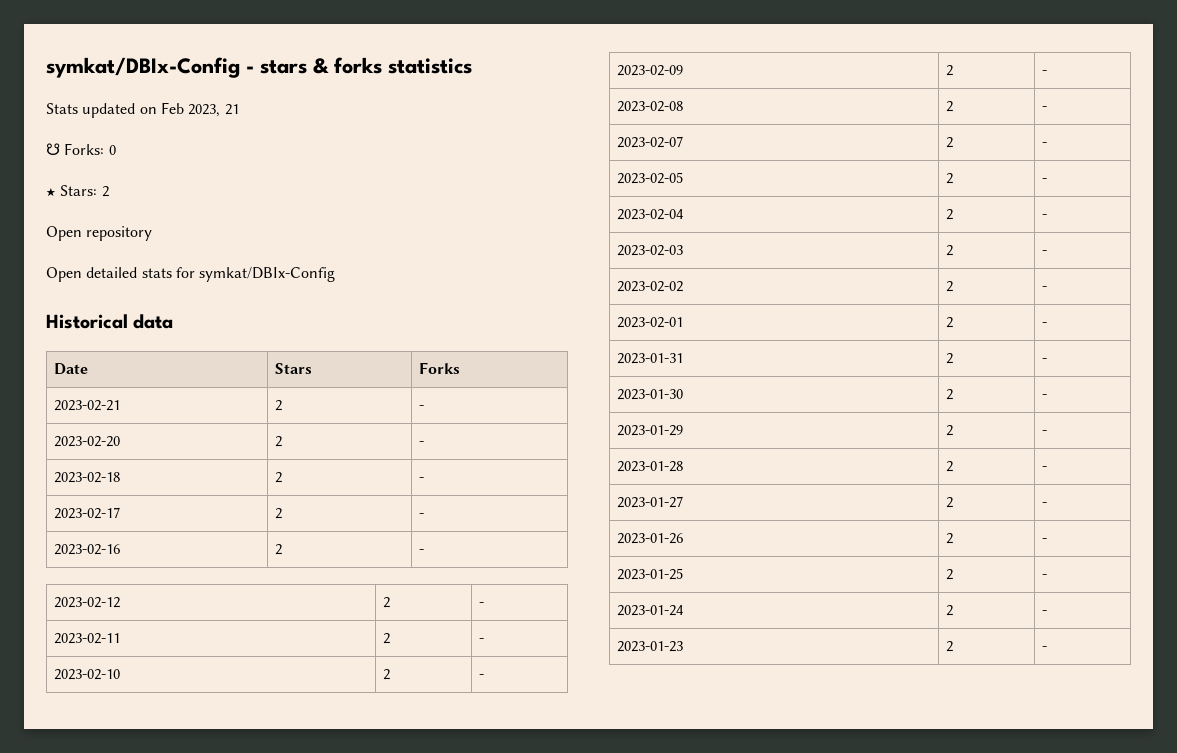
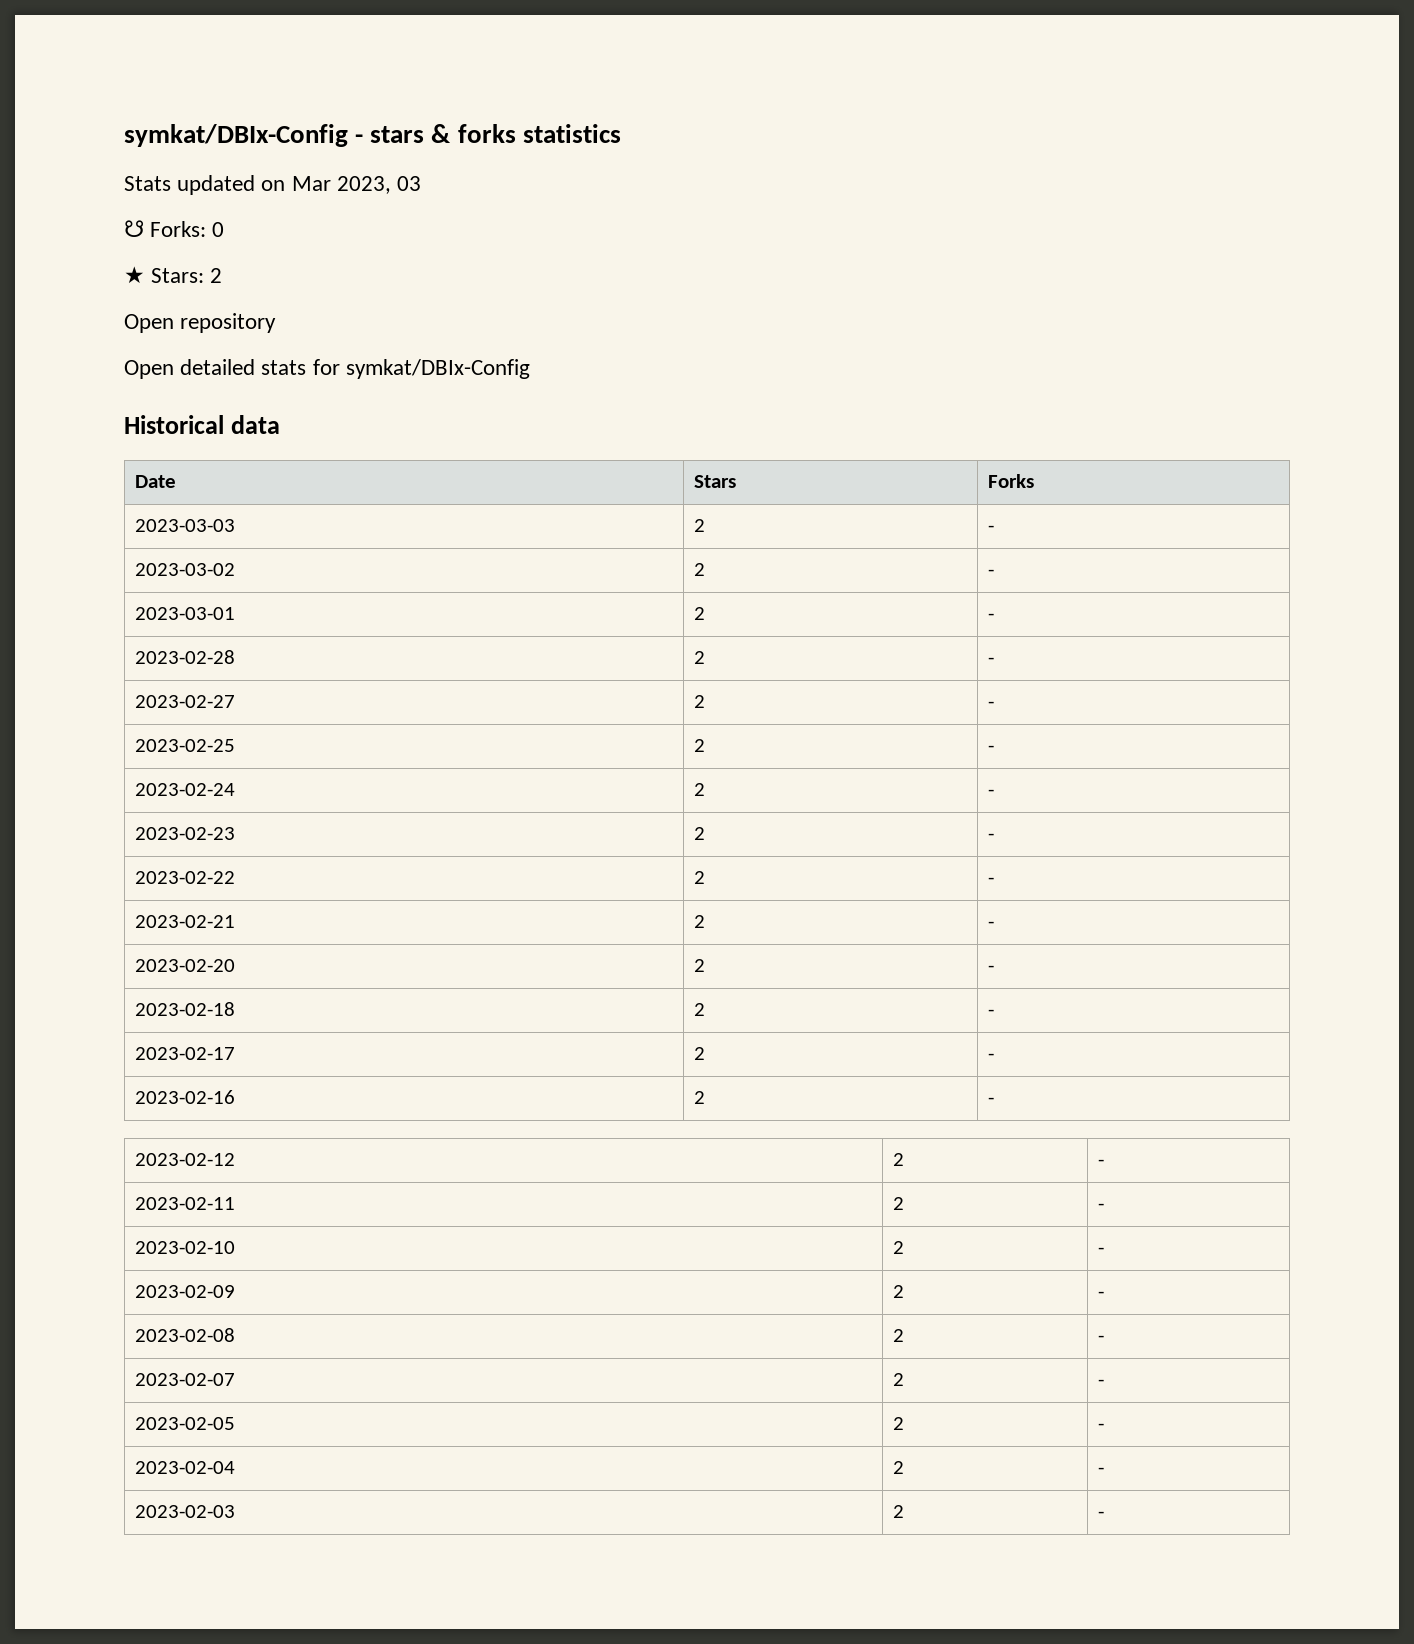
[160,102,239,117] Feb 2023, 21 -> [291,176,422,194] Mar 2023, 03
(461, 368) none -> [134,519,235,532] [693,519,705,532] [987,525,994,532] [134,563,235,576] [693,563,705,576] [987,569,994,576] [134,607,235,620] [693,607,705,620] [987,613,994,620] [134,650,235,664] [693,651,705,664] [987,657,994,664] [134,695,235,708] [693,695,705,708] [987,701,994,708] [134,739,235,752] [693,739,705,752] [987,745,994,752] [134,783,235,796] [693,783,705,796] [987,789,994,796] [134,827,235,840] [693,827,705,840] [987,833,994,840] [134,871,235,884] [693,871,705,884] [987,877,994,884] // 2023-03-03 | 2 | - // 2023-03-02 | 2 | - // 2023-03-01 | 2 | - // 2023-02-28 | 2 | - // 2023-02-27 | 2 | - // 2023-02-25 | 2 | - // 2023-02-24 | 2 | - // 2023-02-23 | 2 | - // 2023-02-22 | 2 | -
[617,281,684,292] [946,281,954,292] [1042,286,1048,291] [617,317,684,328] [946,317,954,328] [1042,322,1048,327] [617,353,684,364] [946,353,954,364] [1042,358,1048,363] [617,389,684,400] [946,389,954,400] [1042,394,1048,399] [617,425,684,436] [946,425,954,436] [1042,430,1048,435] [617,461,684,472] [946,461,954,472] [1042,466,1048,471] [617,496,684,508] [946,497,954,508] [1042,502,1048,507] [617,533,684,544] [946,533,954,544] [1042,538,1048,543] [617,568,684,580] [946,569,954,580] [1042,574,1048,579] [617,605,685,616] [946,605,954,616] [1042,610,1048,615] [617,641,684,652] [946,641,954,652] [1042,646,1048,651] // 2023-02-02 | 2 | - // 2023-02-01 | 2 | - // 2023-01-31 | 2 | - // 2023-01-30 | 2 | - // 2023-01-29 | 2 | - // 2023-01-28 | 2 | - // 2023-01-27 | 2 | - // 2023-01-26 | 2 | - // 2023-01-25 | 2 | - // 2023-01-24 | 2 | - // 2023-01-23 | 2 | - -> (1104, 1514) none

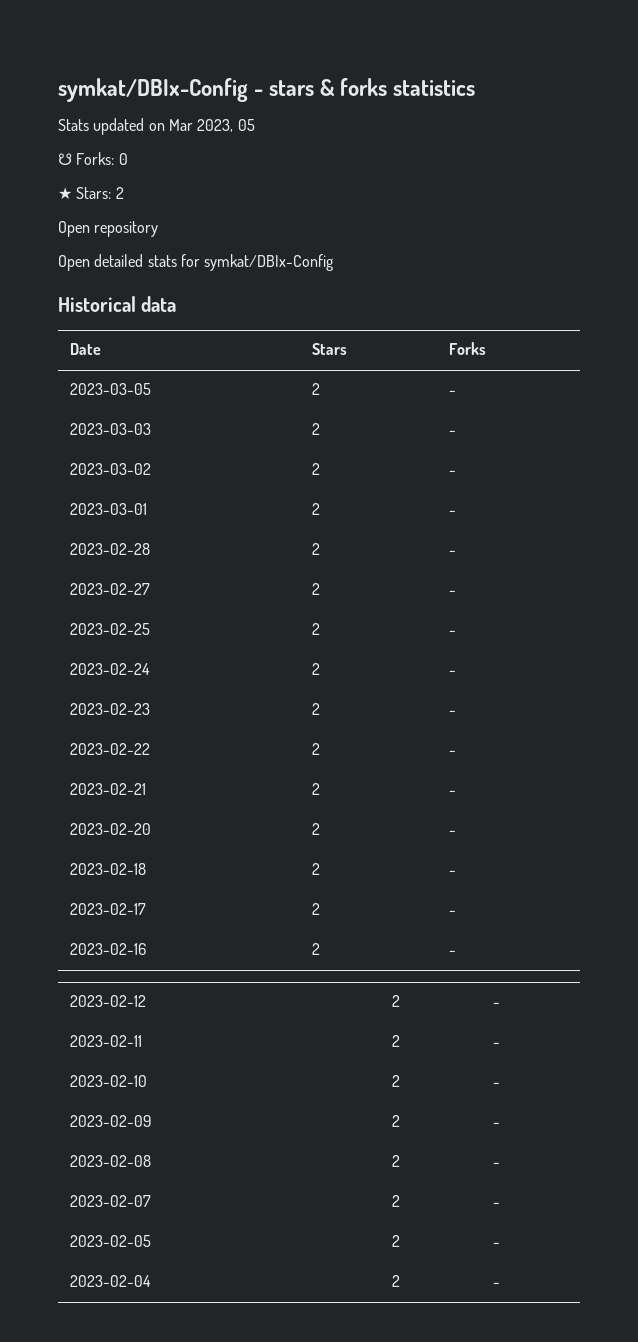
[397,176,422,191] 03 -> [237,119,255,131] 05
(1034, 481) none -> [70,383,152,395] [312,383,321,395] [449,390,457,395] // 2023-03-05 | 2 | -
[134,1505,235,1518] [892,1505,904,1518] [1097,1511,1104,1518] // 2023-02-03 | 2 | - -> (501, 1284) none

